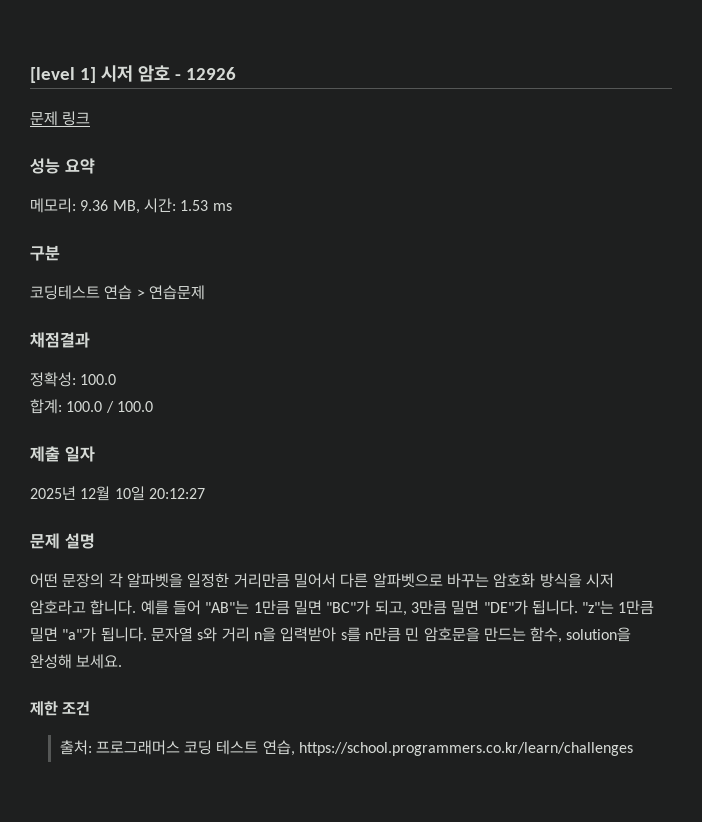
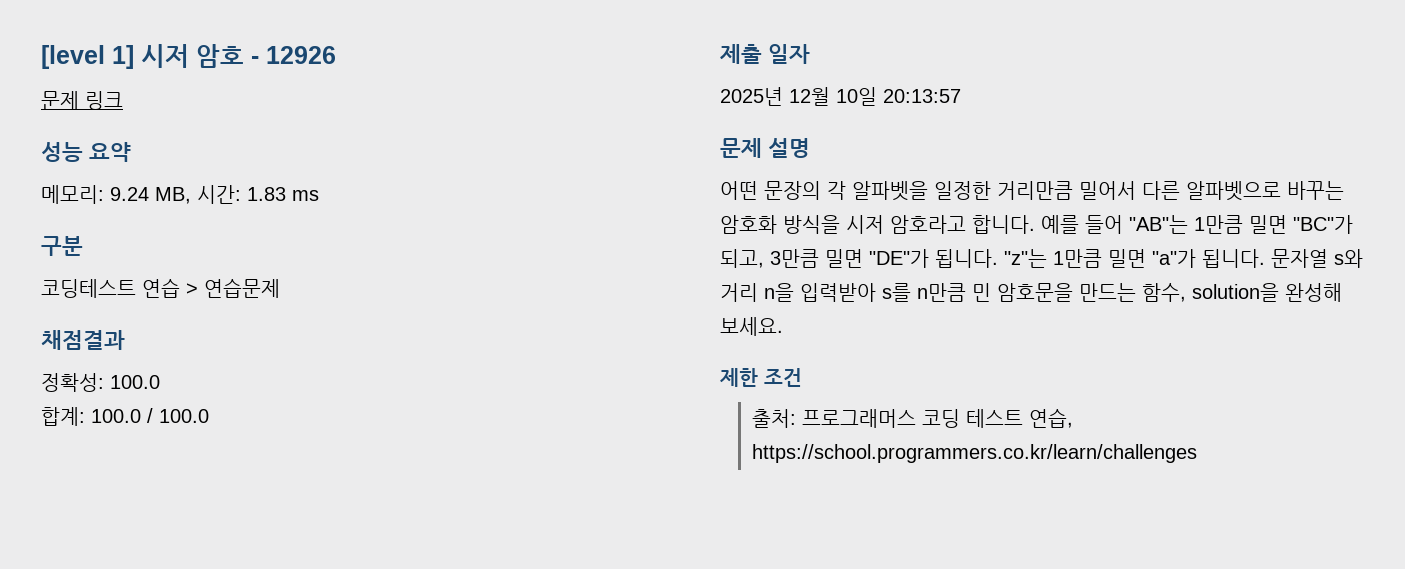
[80,200,109,211] 9.36 -> [110,187,149,201] 9.24
[180,200,209,211] 1.53 -> [247,187,286,201] 1.83
[148,488,205,499] 20:12:27 -> [883,89,961,103] 20:13:57

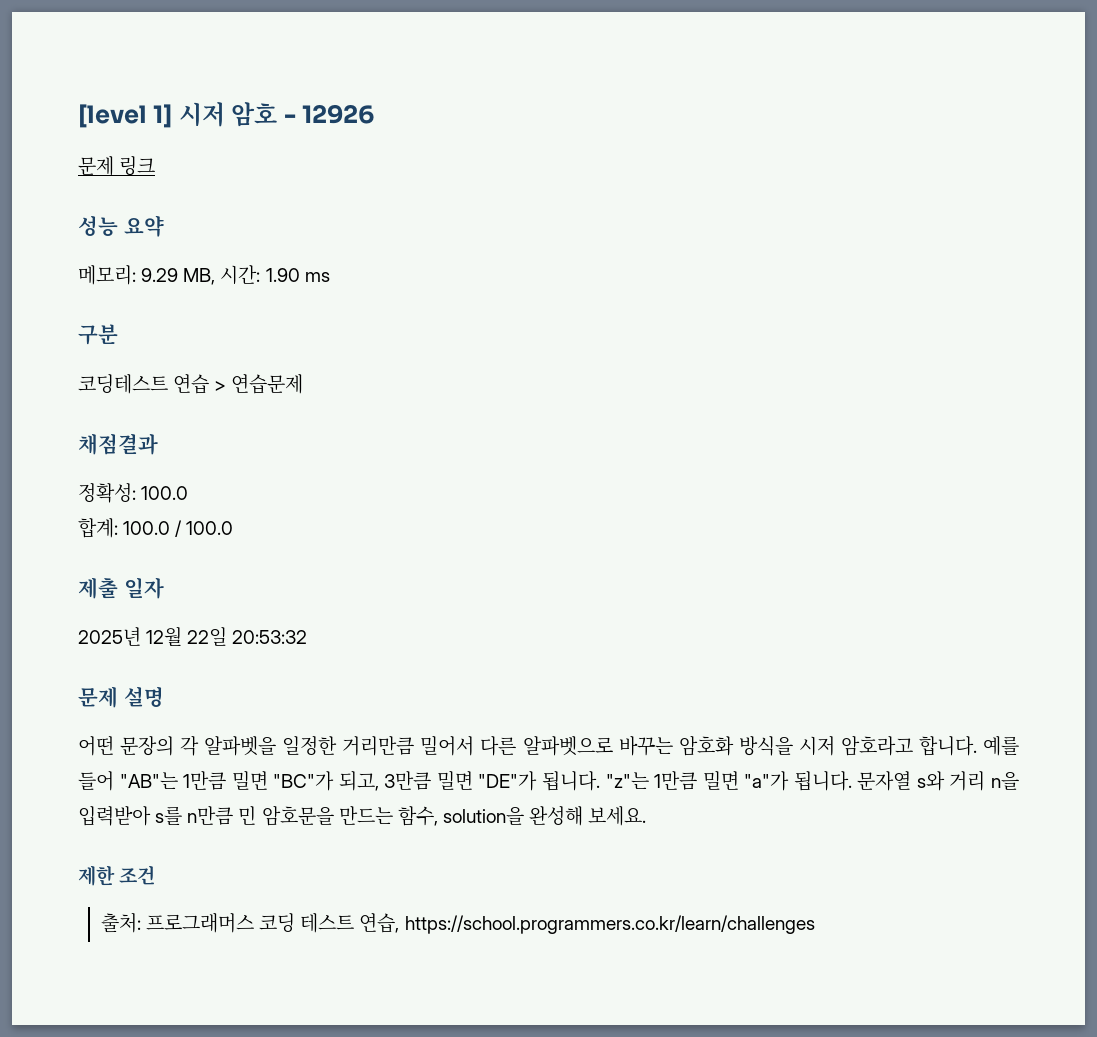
[110,187,149,201] 9.24 -> [141,268,179,282] 9.29
[247,187,286,201] 1.83 -> [265,268,300,282] 1.90
[836,87,961,106] 10일 20:13:57 -> [187,627,308,646] 22일 20:53:32

